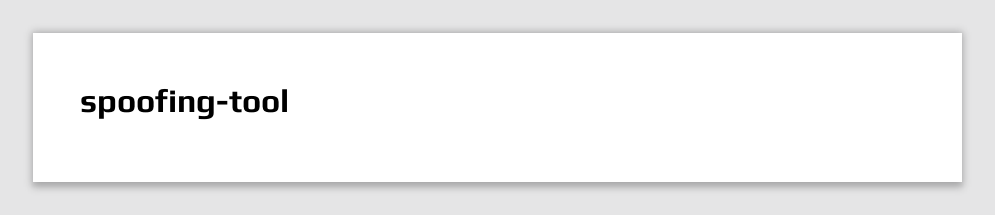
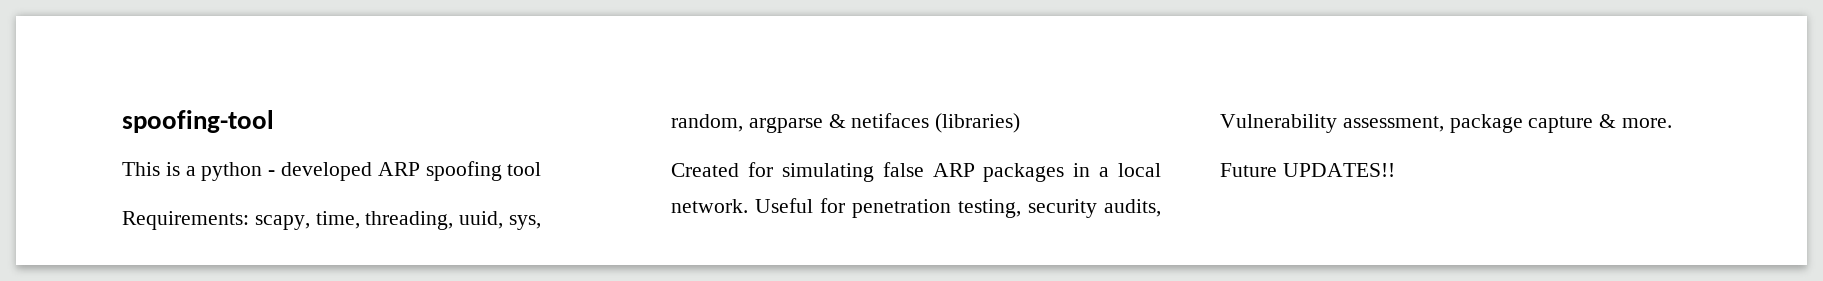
(289, 104) none -> [122,161,542,181] [122,211,542,230] [671,113,1021,133] [671,162,1161,182] [671,198,1161,218] [1220,114,1673,133] [1220,163,1395,177] // This is a python - developed ARP spoofing tool // Requirements: scapy, time, threading, uuid, sys, random, argparse & netifaces (libraries) // Created for simulating false ARP packages in a local network. Useful for penetration testing, security audits, Vulnerability assessment, package capture & more. // Future UPDATES!!

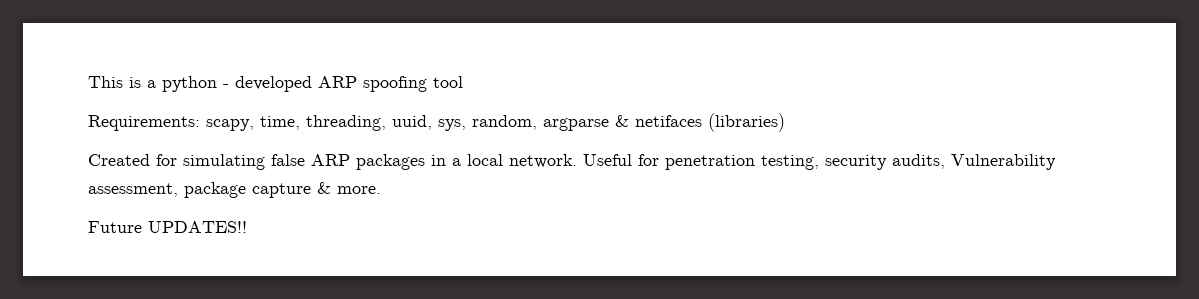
[122,110,274,133] spoofing-tool // -> (88, 82) none

